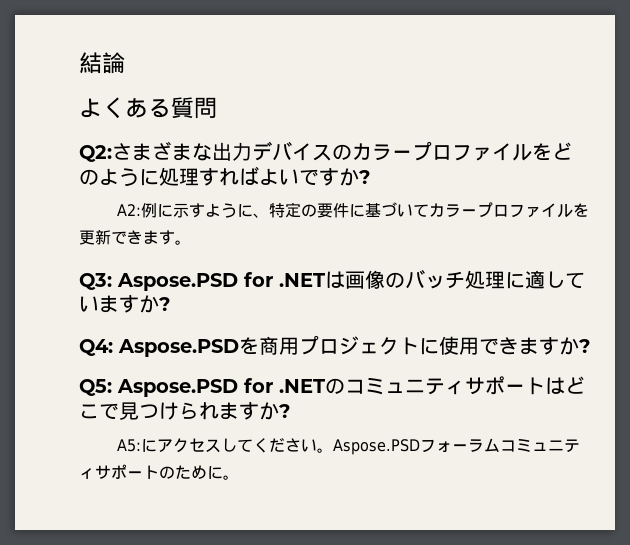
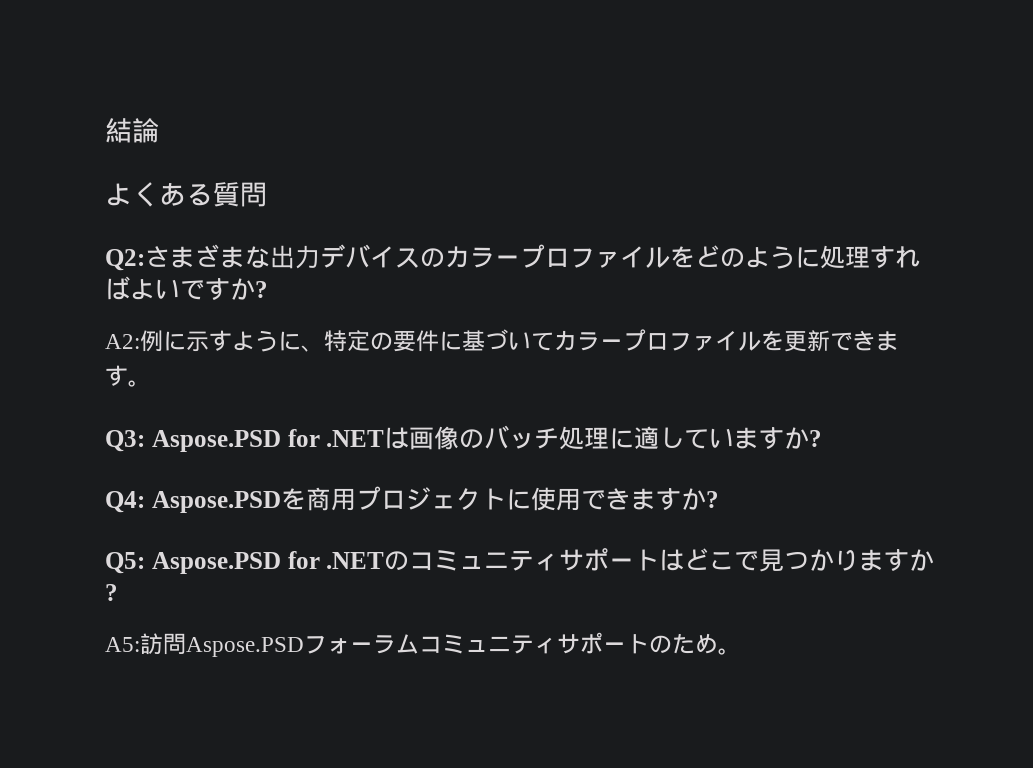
[159,402,219,420] けられ -> [809,549,860,571] かり
[141,438,334,453] にアクセスしてください。 -> [140,633,186,655] 訪問
[207,466,223,479] に -> (718, 643) none

